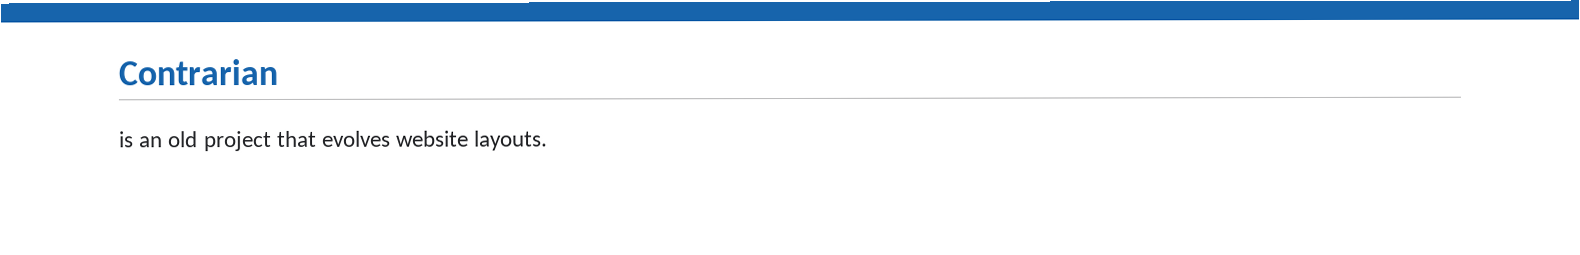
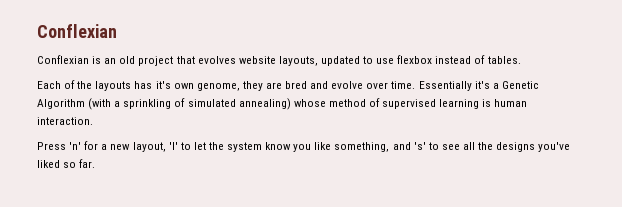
[118,58,278,86] Contrarian // -> [37,24,117,38] [37,55,89,64] Conflexian // Conflexian
[474,130,549,151] layouts. -> [278,55,521,66] [37,80,539,91] [37,98,528,110] [37,117,93,125] [37,141,571,152] [37,159,96,168] layouts, updated to use flexbox instead of tables. // Each of the layouts has it's own genome, they are bred and evolve over time. Essentially it's a Genetic Algorithm (with a sprinkling of simulated annealing) whose method of supervised learning is human interaction. // Press 'n' for a new layout, 'l' to let the system know you like something, and 's' to see all the designs you've liked so far.

